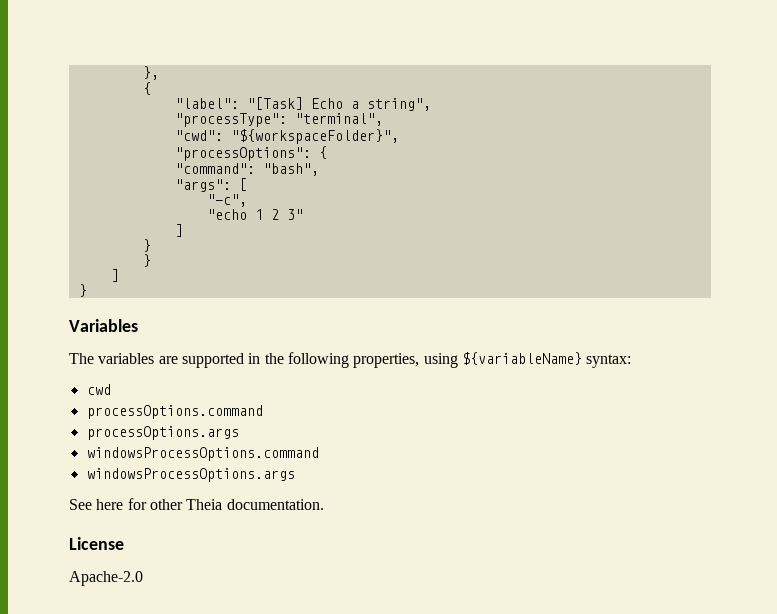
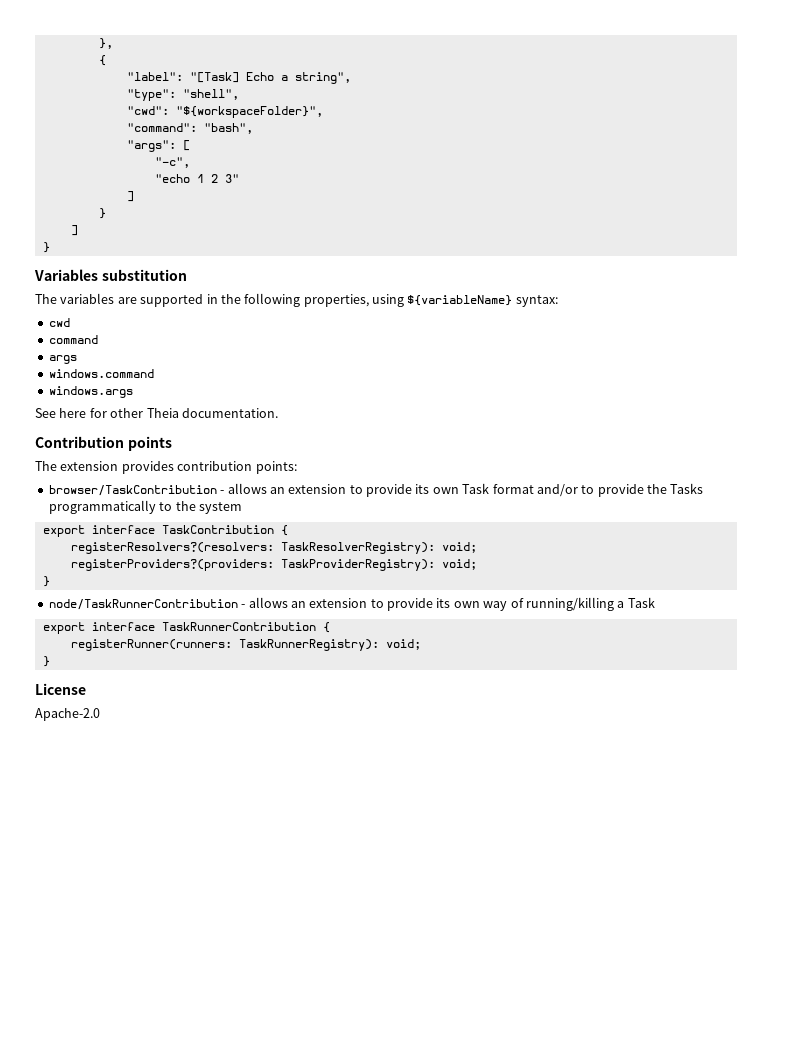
[174,113,383,127] "processType": "terminal", -> [126,89,239,101] "type": "shell",
[174,146,327,161] // "processOptions": { -> (323, 112) none
[142,254,151,267] // } -> (106, 213) none
(138, 325) none -> [101,269,187,281] substitution
[86,405,263,419] [86,426,239,440] [86,447,319,461] [86,468,295,482] processOptions.command // processOptions.args // windowsProcessOptions.command // windowsProcessOptions.args -> [48,335,98,344] [48,355,77,364] [48,369,154,378] [48,386,133,398] command // args // windows.command // windows.args
(324, 504) none -> [35,436,172,451] [35,461,297,474] [48,483,704,497] [48,500,242,514] [42,525,288,537] [70,542,477,554] [70,559,477,571] [42,576,50,587] [48,597,655,611] [42,622,330,634] [70,639,421,651] [42,656,50,667] // Contribution points // The extension provides contribution points: // browser/TaskContribution - allows an extension to provide its own Task format and/or to provide the Tasks programmatically to the system // export interface TaskContribution { // registerResolvers?(resolvers: TaskResolverRegistry): void; // registerProviders?(providers: TaskProviderRegistry): void; // } // node/TaskRunnerContribution - allows an extension to provide its own way of running/killing a Task // export interface TaskRunnerContribution { // registerRunner(runners: TaskRunnerRegistry): void; // }

